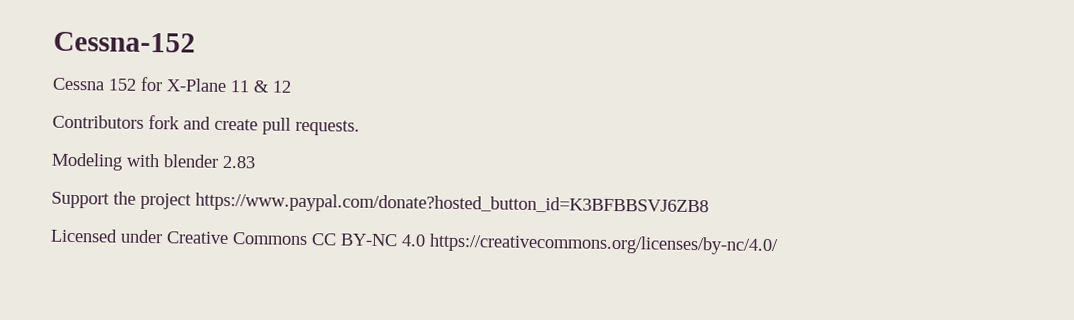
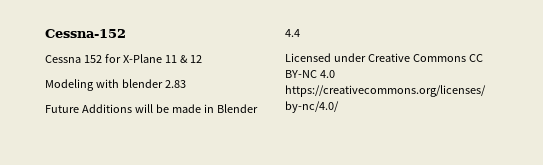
[52,114,360,136] [51,152,256,171] [51,191,709,217] Contributors fork and create pull requests. // Modeling with blender 2.83 // Support the project https://www.paypal.com/donate?hosted_button_id=K3BFBBSVJ6ZB8 -> [45,79,186,91] [45,104,258,113] [285,29,300,37] Modeling with blender 2.83 // Future Additions will be made in Blender 4.4

